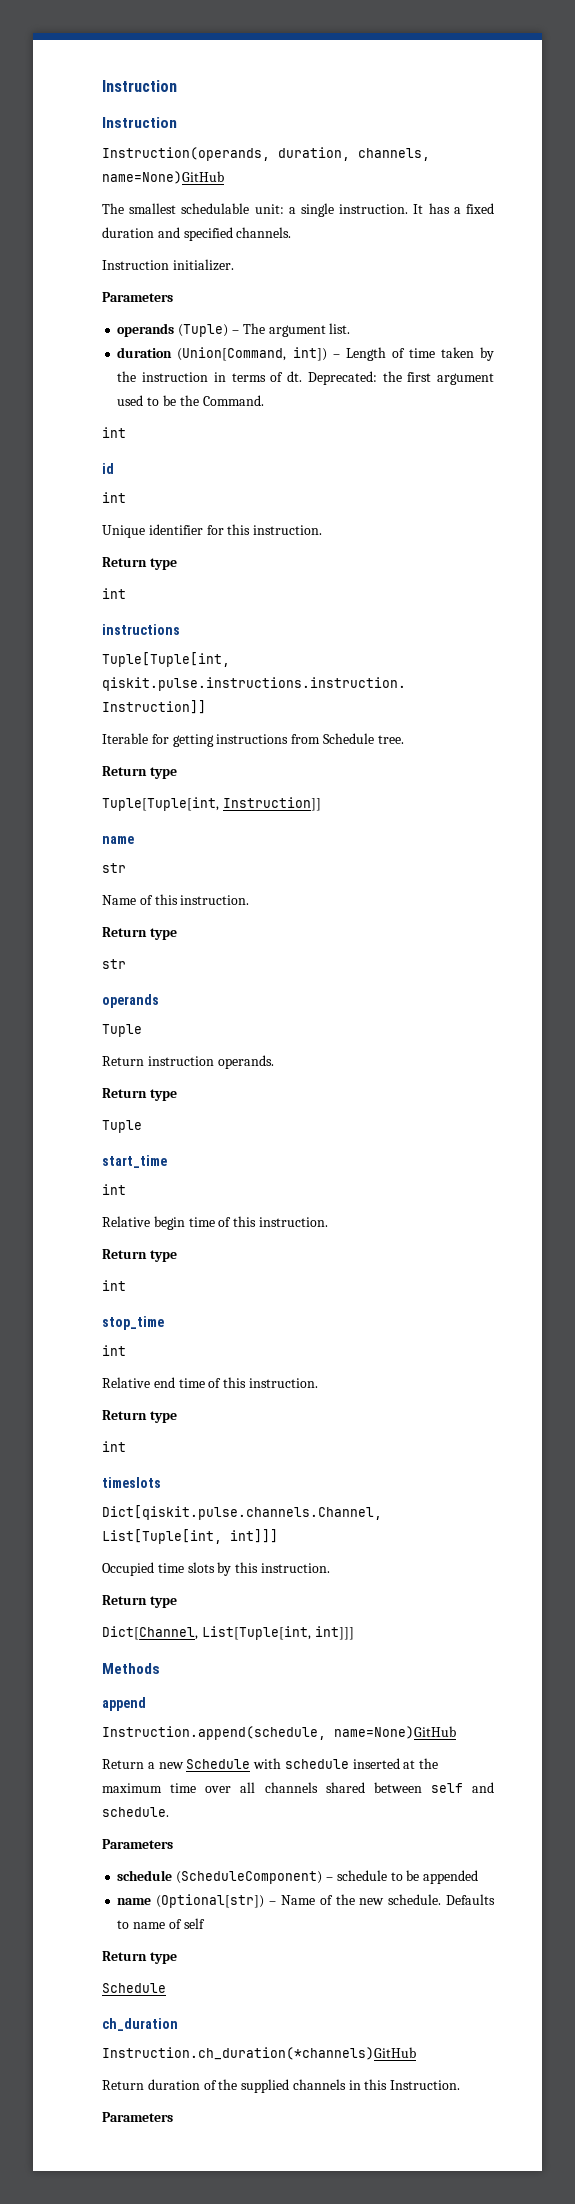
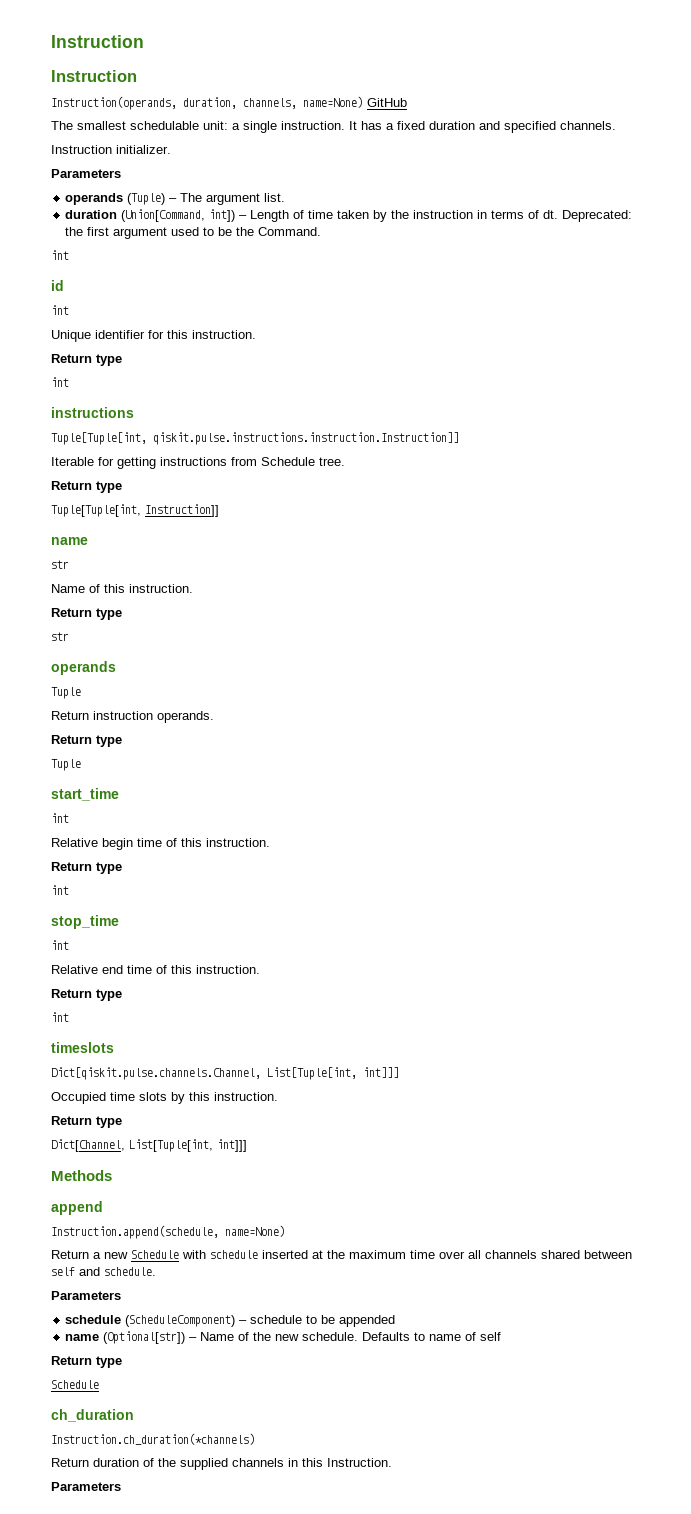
[102,171,224,184] name=None)GitHub -> [303,96,407,108] name=None) GitHub
[334,1726,456,1739] name=None)GitHub -> [225,1225,285,1237] name=None)
[102,2047,416,2060] Instruction.ch_duration(*channels)GitHub -> [51,1433,255,1445] Instruction.ch_duration(*channels)

